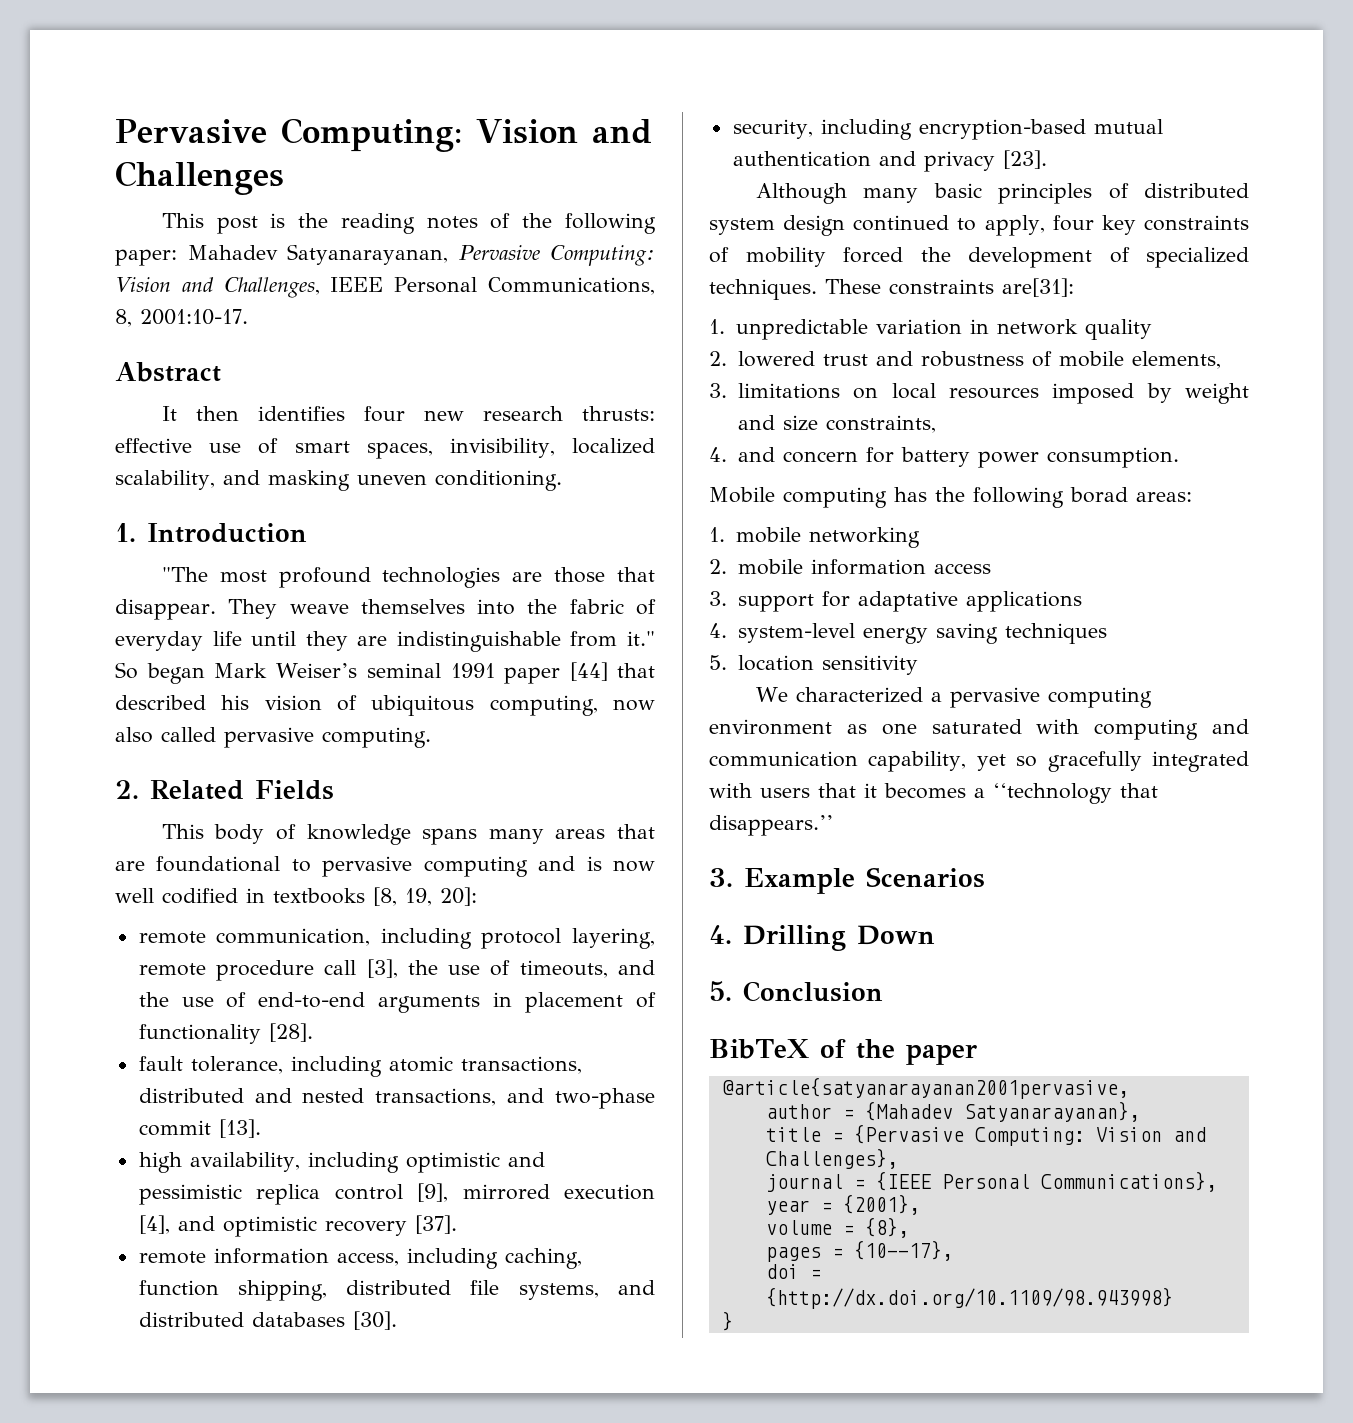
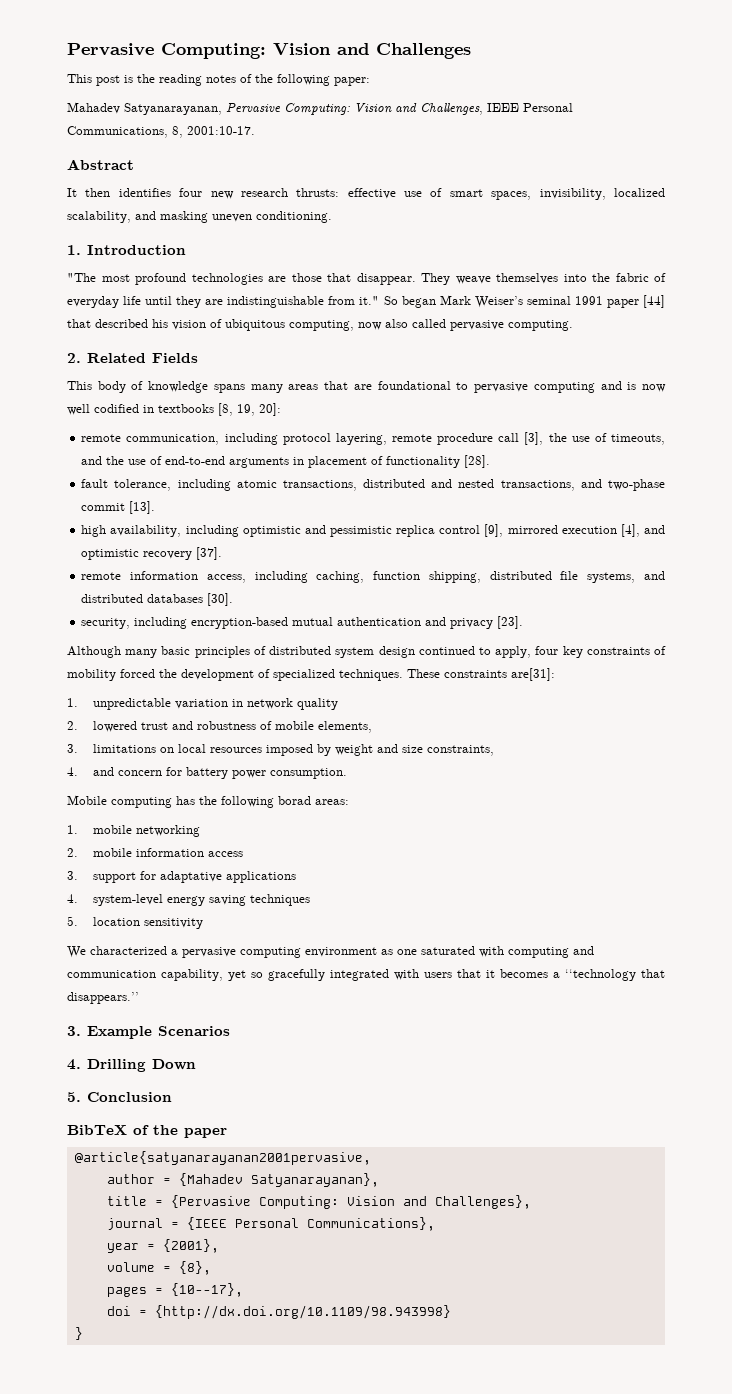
(177, 257) none -> (370, 81) //

